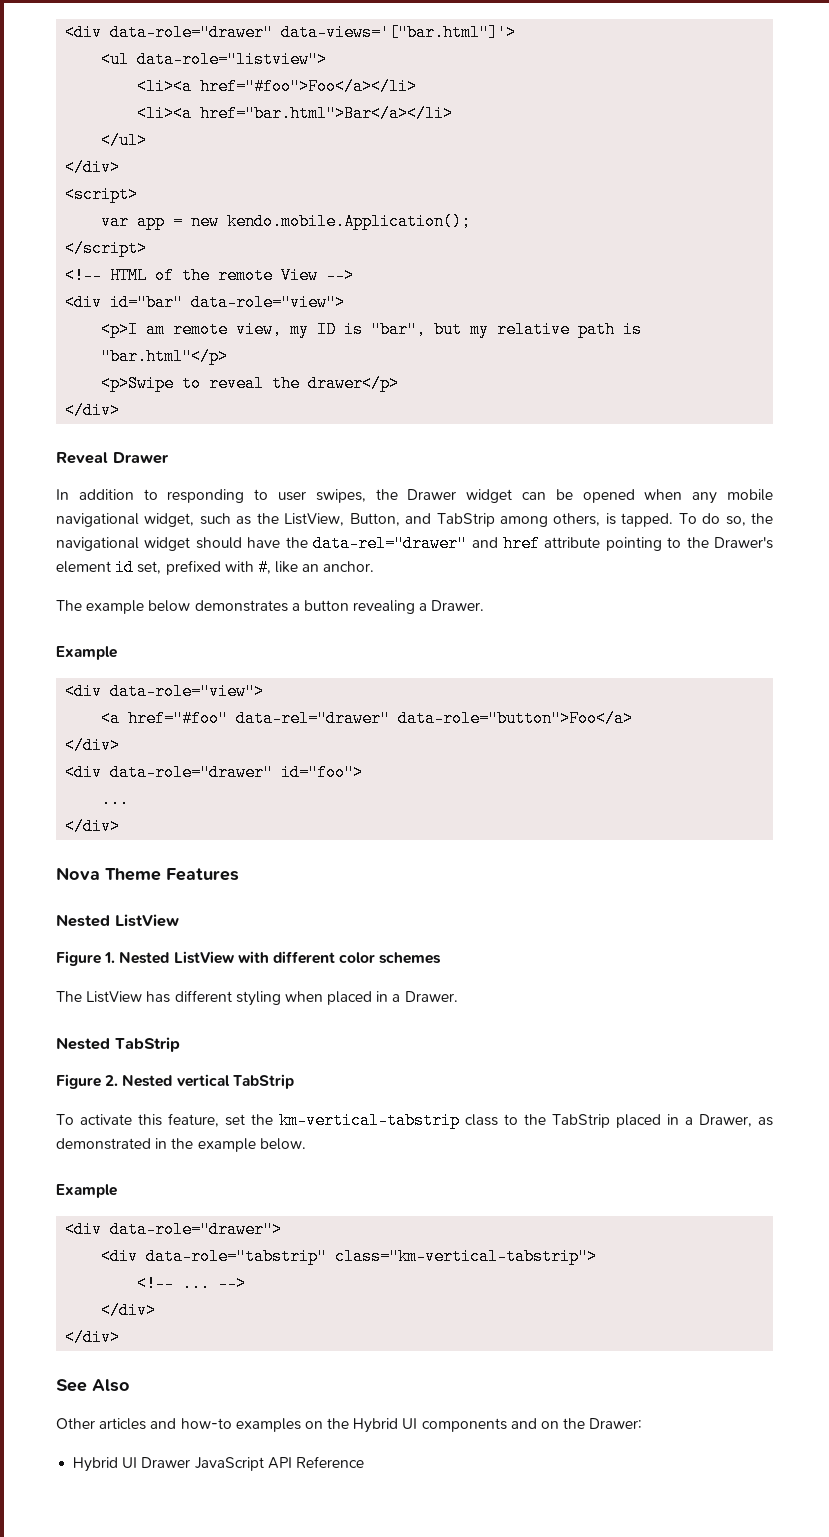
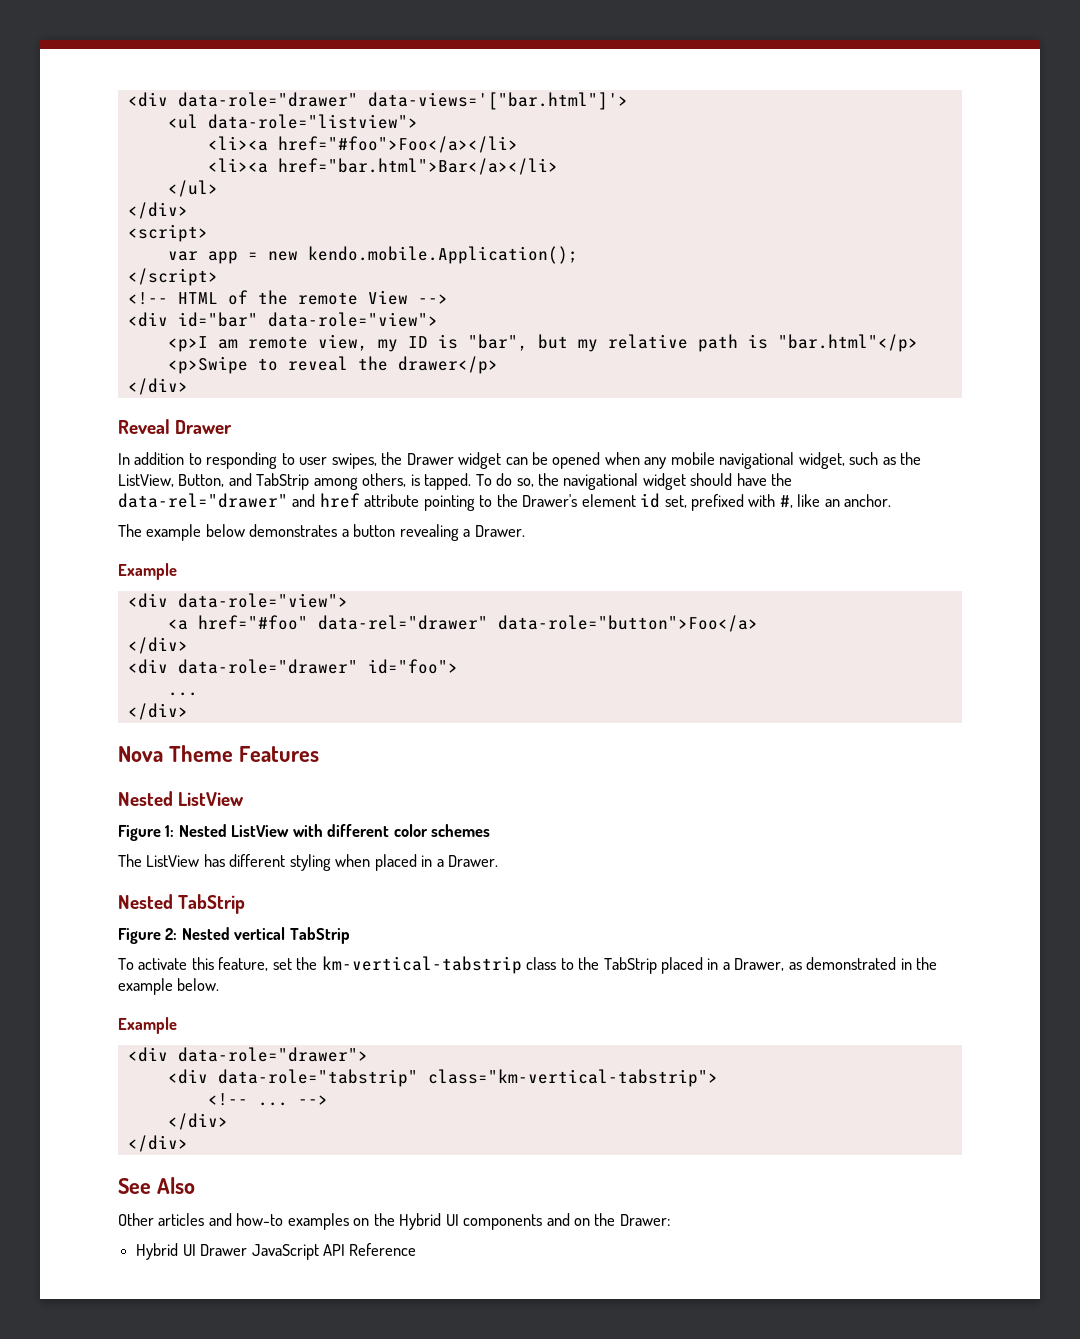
[104,952,116,963] 1. -> [165,825,175,837] 1:
[105,1075,119,1086] 2. -> [165,928,178,940] 2:

